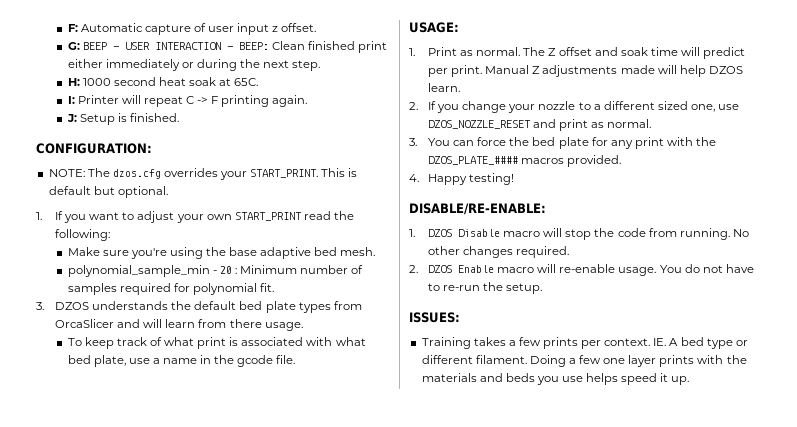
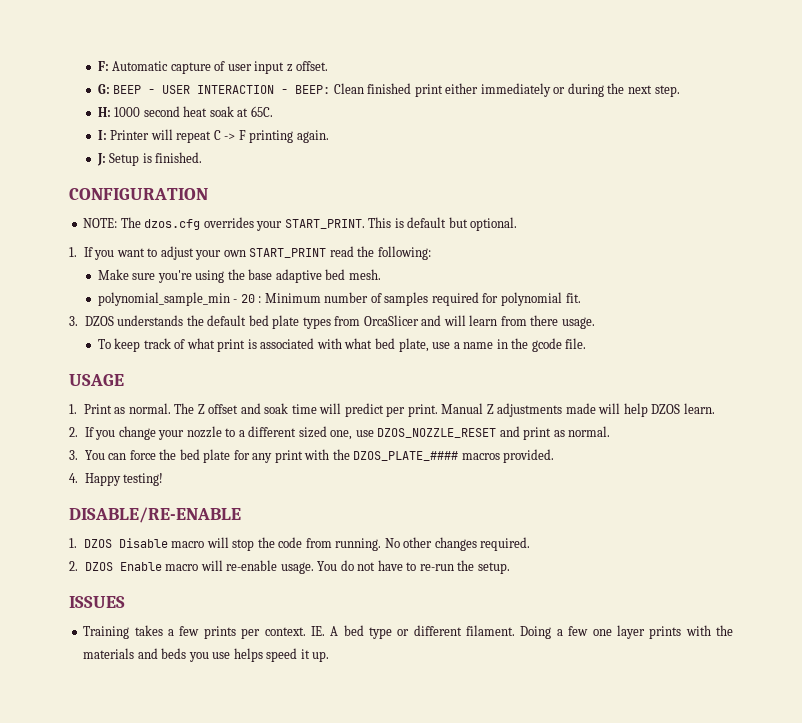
[36,143,152,154] CONFIGURATION: -> [69,188,208,200] CONFIGURATION
[409,22,459,33] USAGE: -> [69,374,124,386] USAGE
[409,203,546,215] DISABLE/RE-ENABLE: -> [69,507,241,523] DISABLE/RE-ENABLE
[409,312,460,323] ISSUES: -> [69,596,125,608] ISSUES

